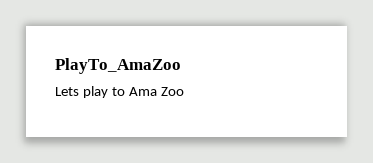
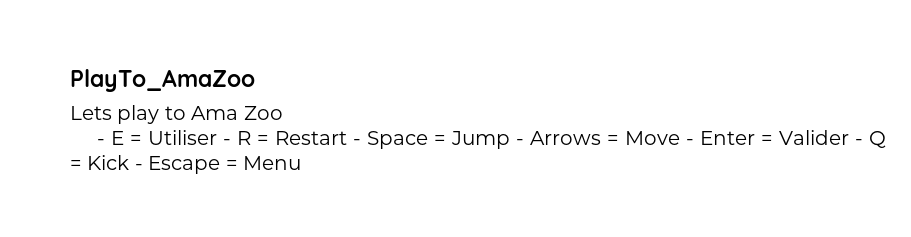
(184, 91) none -> [97,130,887,149] [70,155,301,174] // - E = Utiliser - R = Restart - Space = Jump - Arrows = Move - Enter = Valider - Q = Kick - Escape = Menu

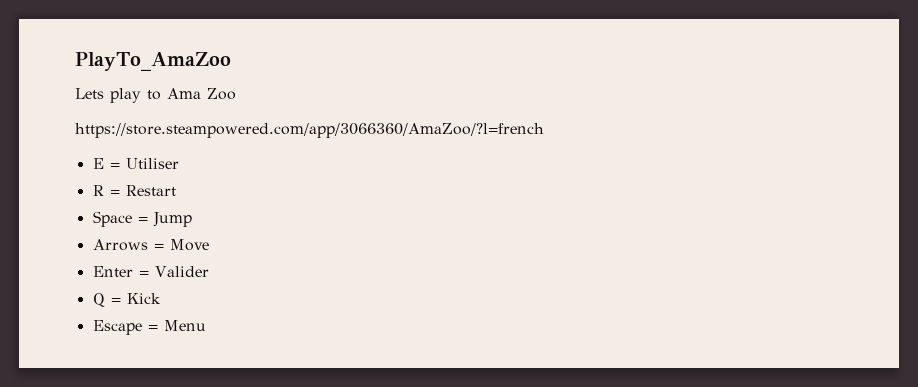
[97,139,106,145] - -> [75,123,544,138] https://store.steampowered.com/app/3066360/AmaZoo/?l=french //
[223,139,232,145] - -> (179, 163) //
[353,139,362,145] - -> (176, 190) //
[516,139,525,145] - -> (192, 219) //
[686,139,695,145] - -> (209, 245) //
[855,139,864,145] - -> (209, 271) //
[134,164,143,170] - -> (161, 298) //

